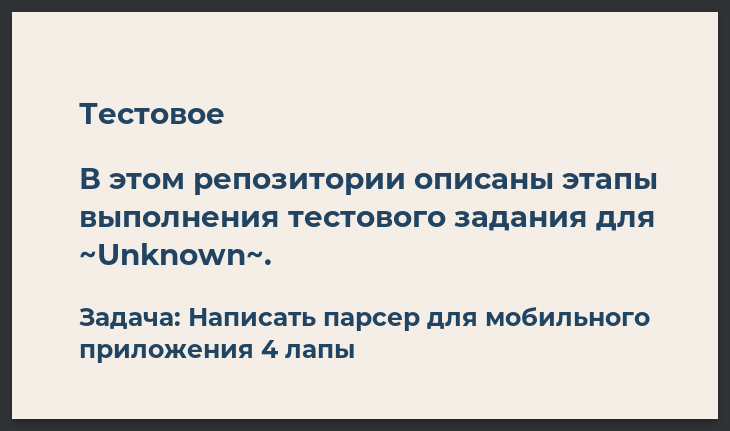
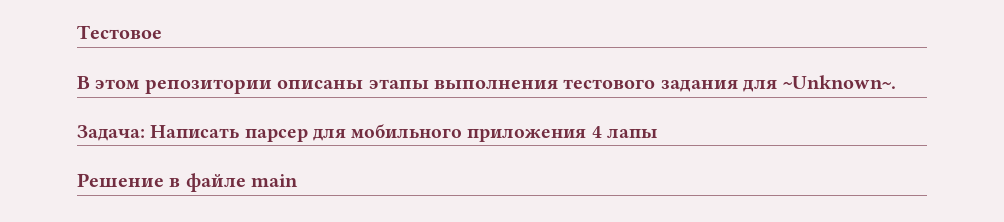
(355, 351) none -> [77,173,299,192] // Решение в файле main

